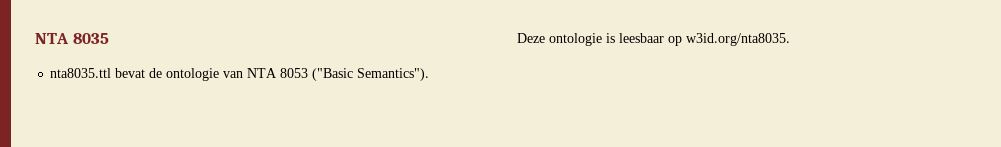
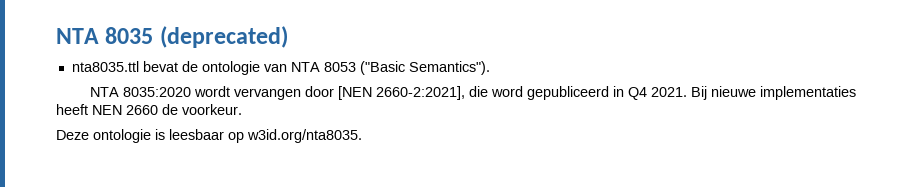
(109, 38) none -> [159,26,288,48] (deprecated)
(430, 74) none -> [90,86,857,100] [56,104,242,115] // NTA 8035:2020 wordt vervangen door [NEN 2660-2:2021], die word gepubliceerd in Q4 2021. Bij nieuwe implementaties heeft NEN 2660 de voorkeur.

